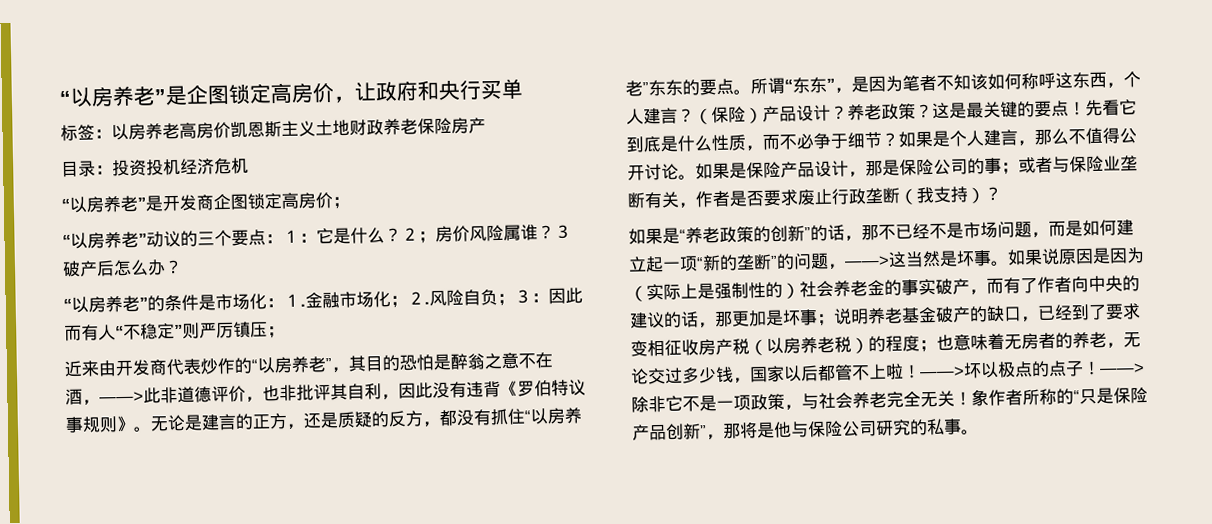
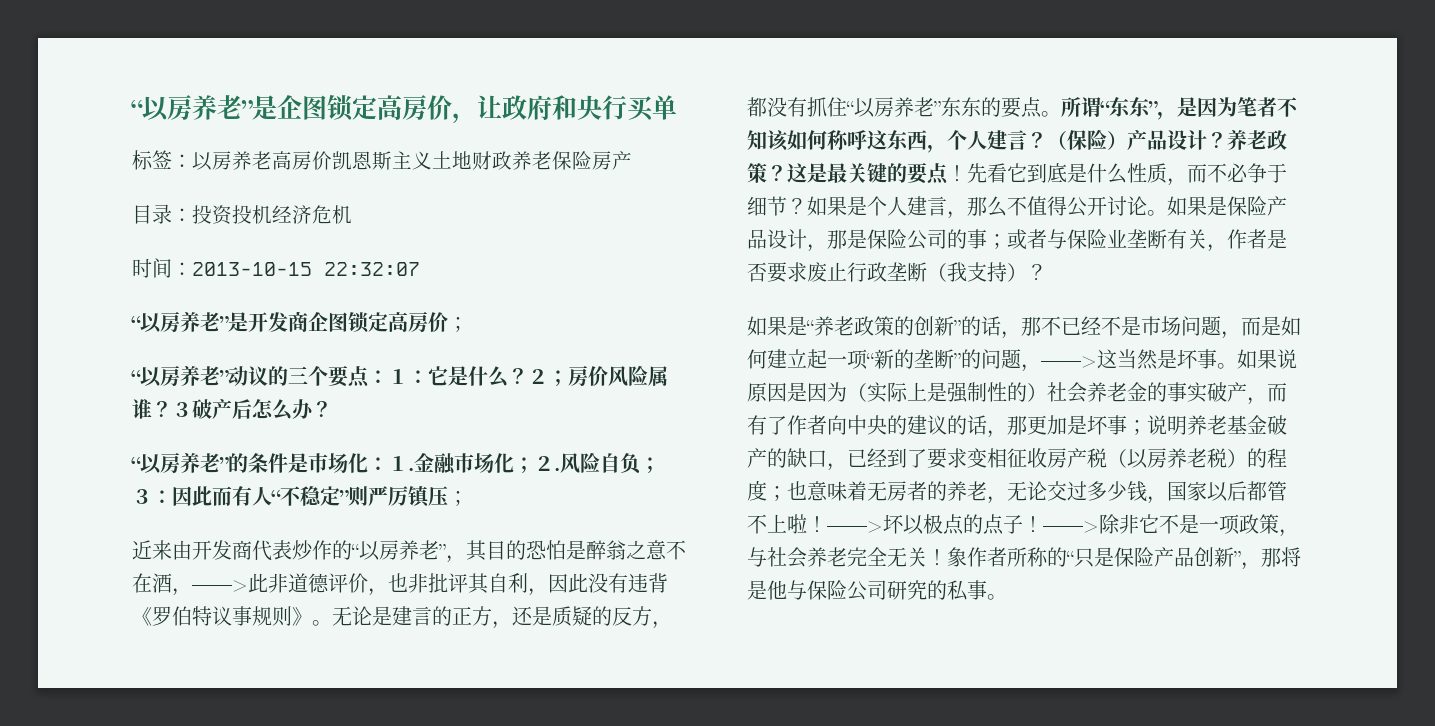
(249, 165) none -> [132,258,420,278] // 时间：2013-10-15 22:32:07

